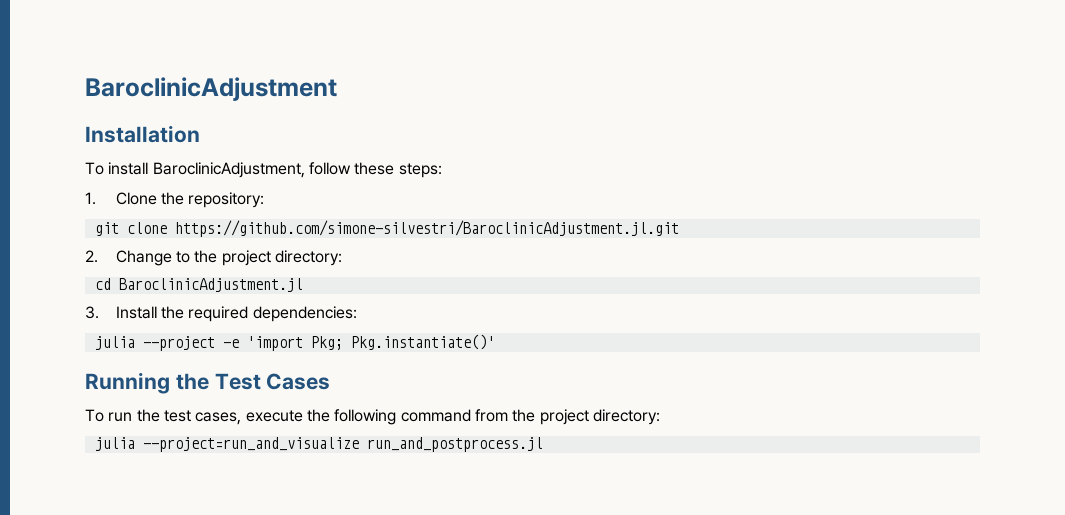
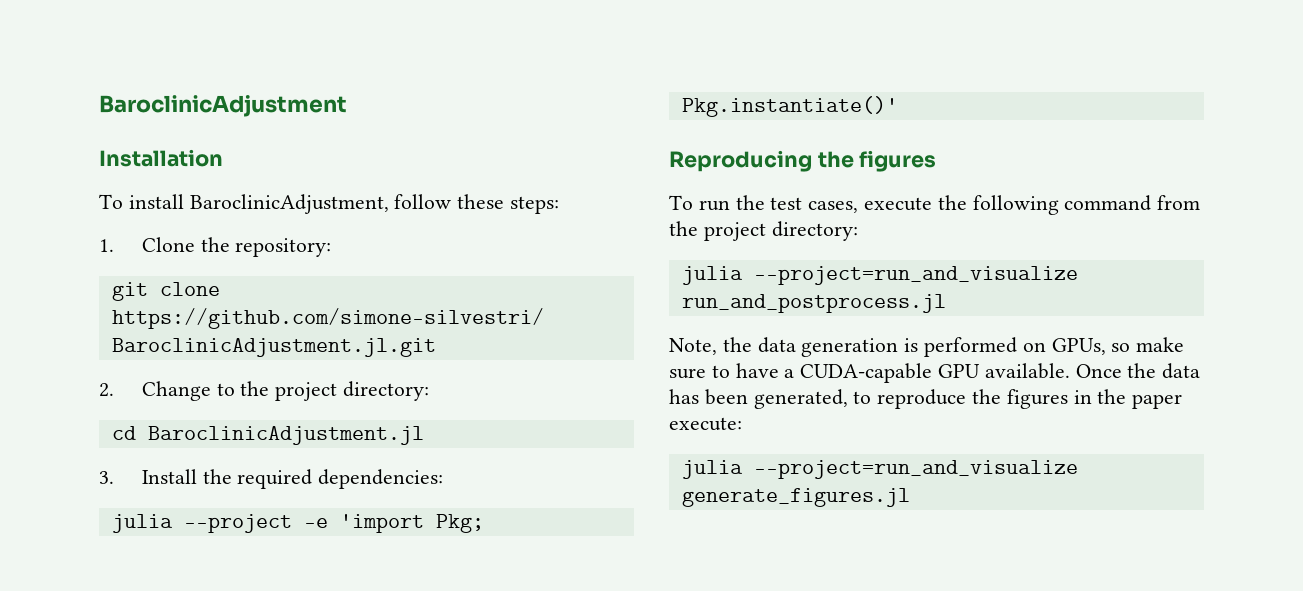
[85,372,331,394] Running the Test Cases -> [669,150,937,172] Reproducing the figures
(543, 444) none -> [669,337,1185,357] [669,363,1201,383] [669,389,1183,409] [669,417,742,431] [681,460,1078,479] [681,488,910,507] // Note, the data generation is performed on GPUs, so make sure to have a CUDA-capable GPU available. Once the data has been generated, to reproduce the figures in the paper execute: // julia --project=run_and_visualize generate_figures.jl

